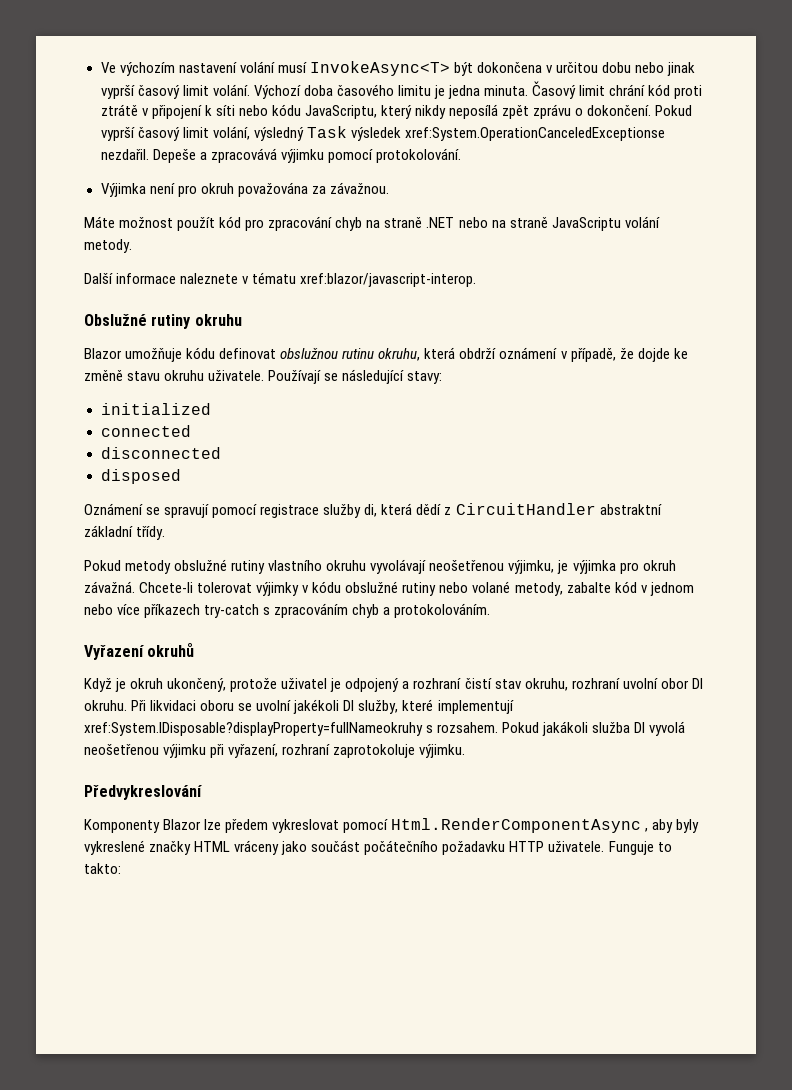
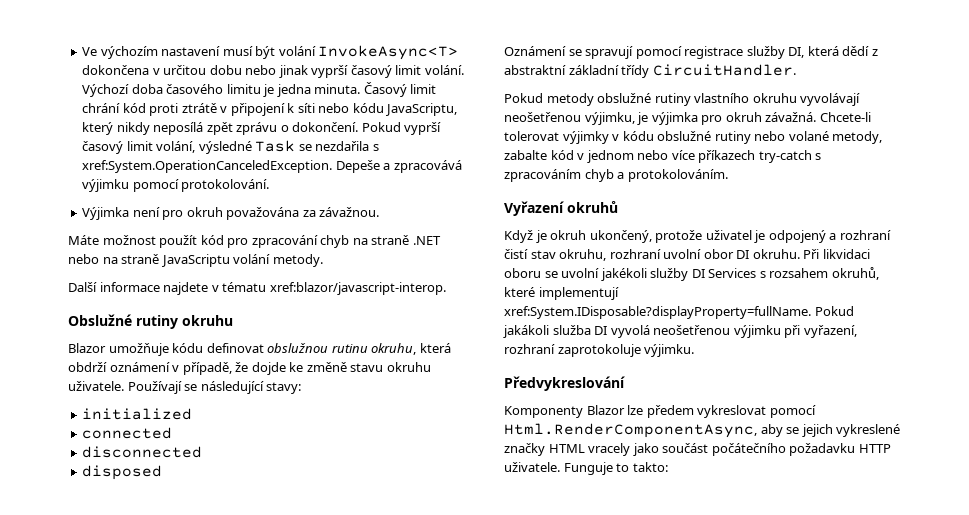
[239,61,473,76] volání musí InvokeAsync<T> být -> [222,45,459,60] musí být volání InvokeAsync<T>
[253,126,665,141] [100,149,149,160] výsledný Task výsledek xref:System.OperationCanceledExceptionse nezdařil. -> [198,140,379,154] [82,160,333,173] výsledné Task se nezdařila s xref:System.OperationCanceledException.
[180,273,239,284] naleznete -> [163,282,209,295] najdete
[364,504,378,517] di, -> [788,47,805,58] DI,
[455,503,596,515] CircuitHandler -> (878, 52) none
[136,526,166,540] třídy. -> [621,64,796,78] třídy CircuitHandler.
[343,699,514,714] [84,722,499,736] DI služby, které implementují xref:System.IDisposable?displayProperty=fullNameokruhy s rozsahem. -> [650,267,879,281] [504,287,619,300] [504,306,811,319] služby DI Services s rozsahem okruhů, které implementují xref:System.IDisposable?displayProperty=fullName.
[391,818,700,833] Html.RenderComponentAsync , aby byly -> [504,423,833,438] Html.RenderComponentAsync, aby se jejich
[234,840,280,855] vráceny -> [588,443,631,456] vracely

